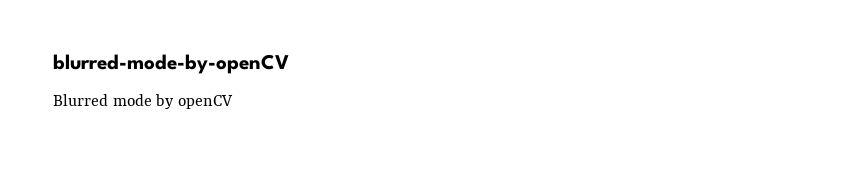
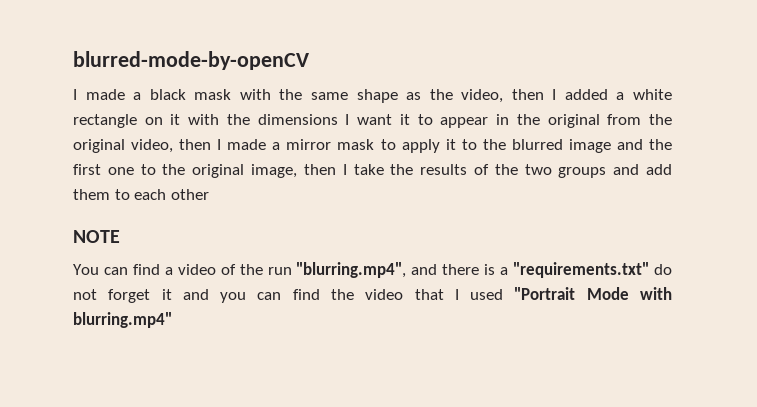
[53,94,234,109] Blurred mode by openCV -> [73,89,672,103] [73,114,673,128] [73,139,672,153] [73,164,672,178] [73,189,209,200] [73,230,120,243] [73,262,673,278] [73,287,672,303] [73,312,172,328] I made a black mask with the same shape as the video, then I added a white rectangle on it with the dimensions I want it to appear in the original from the original video, then I made a mirror mask to apply it to the blurred image and the first one to the original image, then I take the results of the two groups and add them to each other // NOTE // You can find a video of the run "blurring.mp4", and there is a "requirements.txt" do not forget it and you can find the video that I used "Portrait Mode with blurring.mp4"

